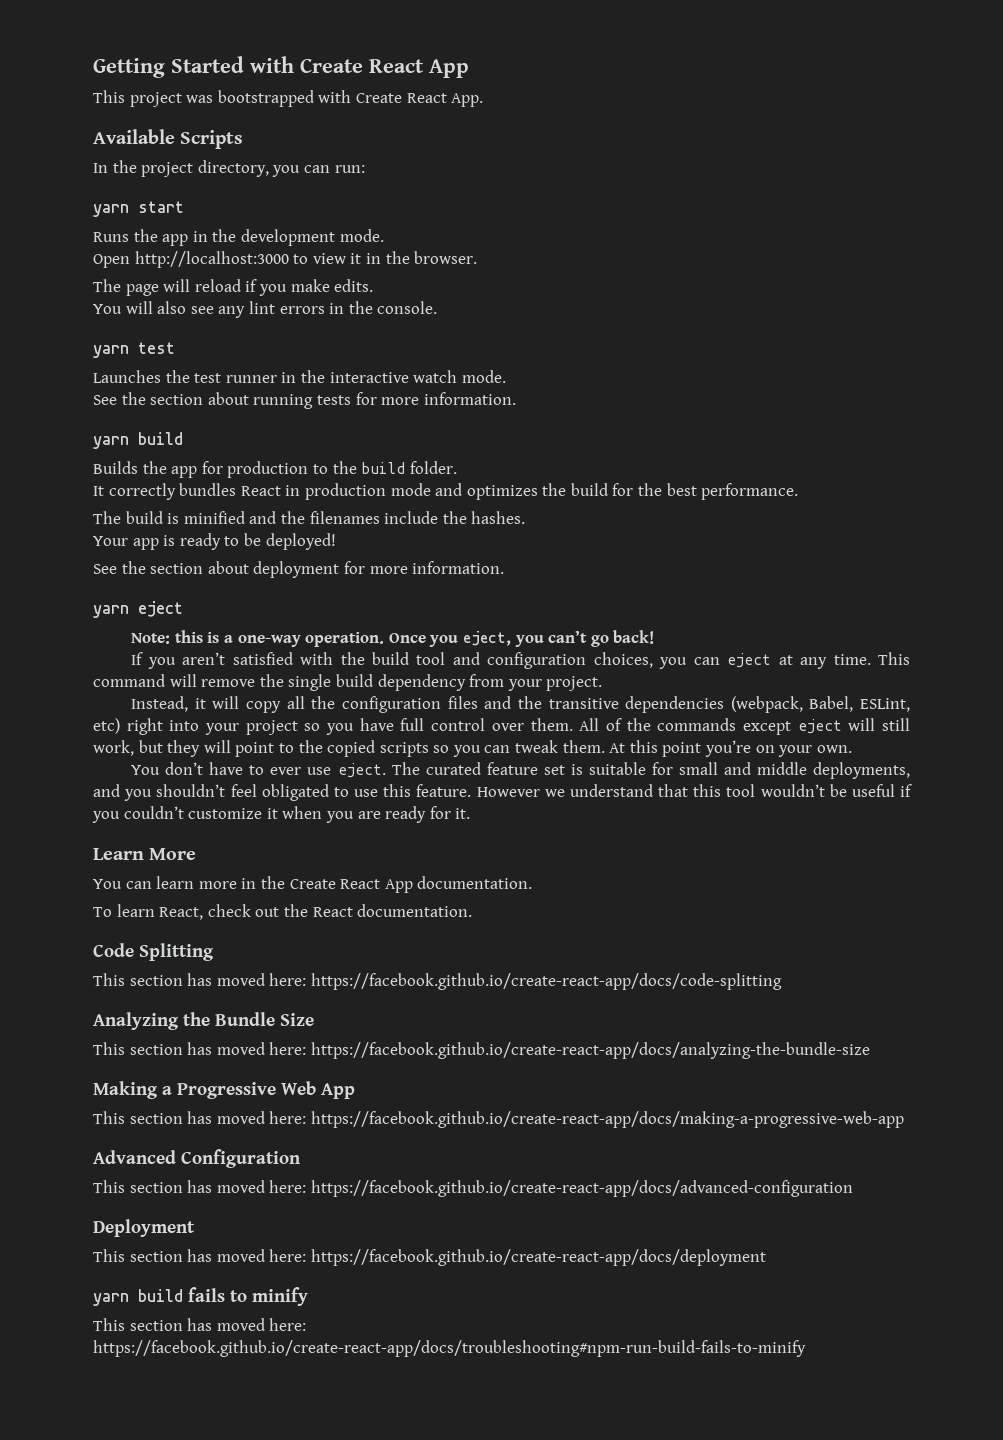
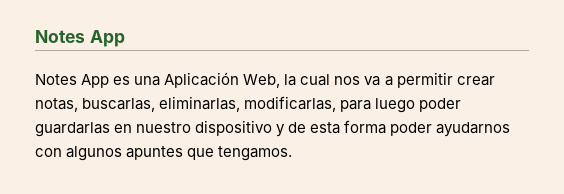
[93,56,469,78] [93,90,484,107] [93,129,244,149] [93,160,365,177] [93,201,184,217] [93,229,384,246] [93,251,478,268] [93,279,374,296] [93,301,438,318] [93,342,175,358] [93,370,506,383] [93,392,516,409] [93,432,183,449] [93,461,457,478] [93,483,799,500] [93,511,526,524] [93,533,336,550] [93,561,505,578] [93,601,183,618] [131,630,655,647] [131,652,910,669] [93,674,603,691] [131,696,910,713] [93,718,911,735] [93,740,852,757] [131,762,910,779] [93,784,912,801] [92,806,471,823] [93,848,197,860] [93,876,533,893] [93,904,473,920] [93,943,214,961] [93,973,782,990] [93,1012,314,1030] [93,1042,870,1059] [93,1081,355,1099] [93,1111,904,1128] [93,1149,301,1168] [93,1180,853,1197] [93,1219,195,1237] [93,1249,766,1266] [93,1287,308,1306] [93,1318,307,1331] [93,1340,806,1357] Getting Started with Create React App // This project was bootstrapped with Create React App. // Available Scripts // In the project directory, you can run: // yarn start // Runs the app in the development mode. // Open http://localhost:3000 to view it in the browser. // The page will reload if you make edits. // You will also see any lint errors in the console. // yarn test // Launches the test runner in the interactive watch mode. // See the section about running tests for more information. // yarn build // Builds the app for production to the build folder. // It correctly bundles React in production mode and optimizes the build for the best performance. // The build is minified and the filenames include the hashes. // Your app is ready to be deployed! // See the section about deployment for more information. // yarn eject // Note: this is a one-way operation. Once you eject, you can’t go back! // If you aren’t satisfied with the build tool and configuration choices, you can eject at any time. This command will remove the single build dependency from your project. // Instead, it will copy all the configuration files and the transitive dependencies (webpack, Babel, ESLint, etc) right into your project so you have full control over them. All of the commands except eject will still work, but they will point to the copied scripts so you can tweak them. At this point you’re on your own. // You don’t have to ever use eject. The curated feature set is suitable for small and middle deployments, and you shouldn’t feel obligated to use this feature. However we understand that this tool wouldn’t be useful if you couldn’t customize it when you are ready for it. // Learn More // You can learn more in the Create React App documentation. // To learn React, check out the React documentation. // Code Splitting // This section has moved here: https://facebook.github.io/create-react-app/docs/code-splitting // Analyzing the Bundle Size // This section has moved here: https://facebook.github.io/create-react-app/docs/analyzing-the-bundle-size // Making a Progressive Web App // This section has moved here: https://facebook.github.io/create-react-app/docs/making-a-progressive-web-app // Advanced Configuration // This section has moved here: https://facebook.github.io/create-react-app/docs/advanced-configuration // Deployment // This section has moved here: https://facebook.github.io/create-react-app/docs/deployment // yarn build fails to minify // This section has moved here: https://facebook.github.io/create-react-app/docs/troubleshooting#npm-run-build-fails-to-minify -> [35,30,125,47] [35,72,495,88] [35,96,462,113] [35,120,511,137] [35,146,293,161] Notes App // Notes App es una Aplicación Web, la cual nos va a permitir crear notas, buscarlas, eliminarlas, modificarlas, para luego poder guardarlas en nuestro dispositivo y de esta forma poder ayudarnos con algunos apuntes que tengamos.

